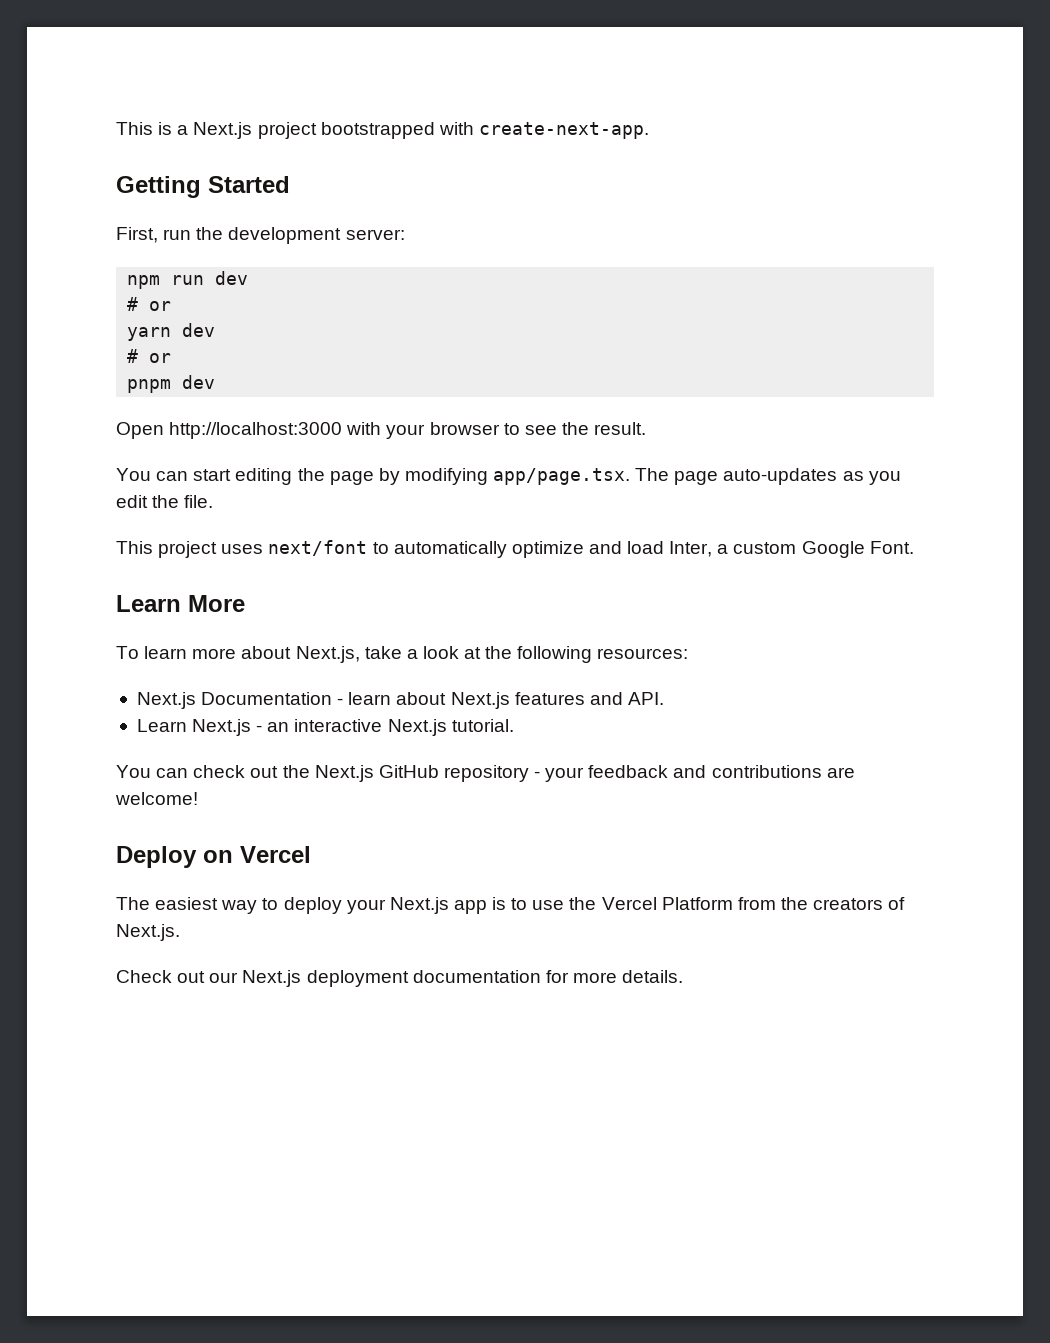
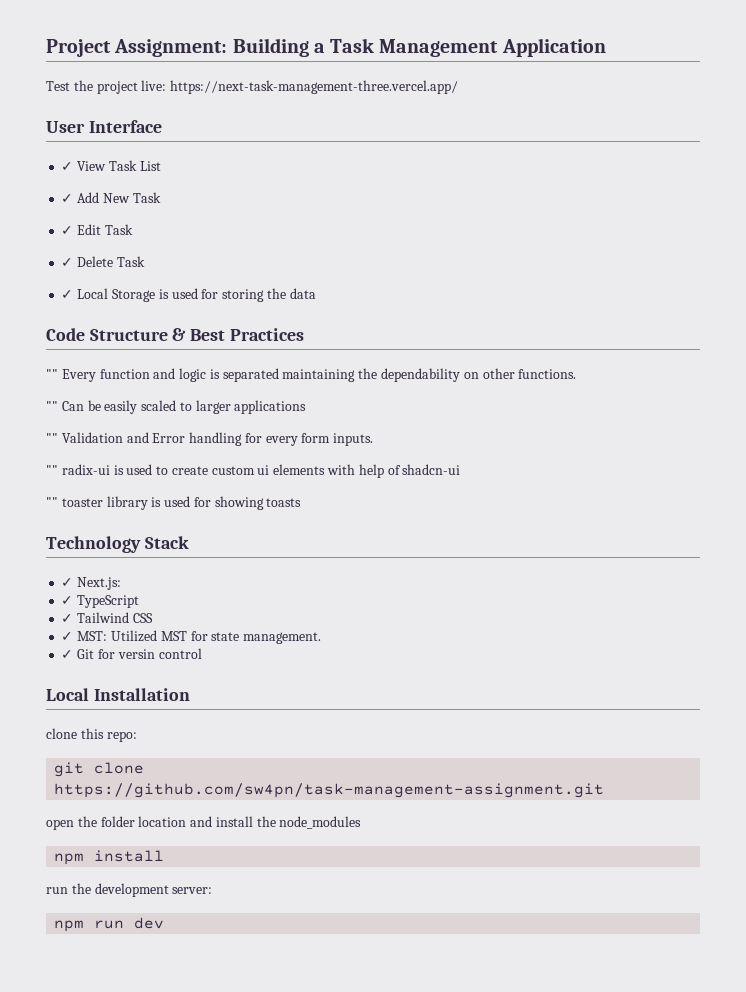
[116,122,649,139] [116,176,290,198] [116,227,158,243] This is a Next.js project bootstrapped with create-next-app. // Getting Started // First, -> [46,38,606,57] [46,80,459,94] [46,120,162,133] [61,160,161,171] [61,192,161,203] [61,224,133,235] [61,256,145,267] [61,288,316,302] [46,328,304,341] [46,368,577,382] [46,400,307,414] [46,432,374,446] [46,464,461,478] [46,496,302,510] [46,536,189,553] [61,577,122,590] [61,595,140,608] [61,612,153,623] [61,630,322,644] [61,648,202,659] [46,688,190,701] [46,728,137,742] [54,762,145,777] [54,783,605,798] [46,816,362,830] [54,850,165,865] Project Assignment: Building a Task Management Application // Test the project live: https://next-task-management-three.vercel.app/ // User Interface // ✓ View Task List // ✓ Add New Task // ✓ Edit Task // ✓ Delete Task // ✓ Local Storage is used for storing the data // Code Structure & Best Practices // "" Every function and logic is separated maintaining the dependability on other functions. // "" Can be easily scaled to larger applications // "" Validation and Error handling for every form inputs. // "" radix-ui is used to create custom ui elements with help of shadcn-ui // "" toaster library is used for showing toasts // Technology Stack // ✓ Next.js: // ✓ TypeScript // ✓ Tailwind CSS // ✓ MST: Utilized MST for state management. // ✓ Git for versin control // Local Installation // clone this repo: // git clone https://github.com/sw4pn/task-management-assignment.git // open the folder location and install the node_modules // npm install //
[127,297,172,311] [127,323,216,341] [127,349,172,363] [127,375,216,393] [116,422,647,439] [116,468,901,485] [116,495,214,508] [116,540,914,558] [116,595,245,612] [116,646,689,663] [136,692,664,709] [136,719,514,736] [116,765,855,782] [115,792,198,805] [116,846,311,868] [116,897,906,914] [116,924,180,941] [116,970,684,987] // # or // yarn dev // # or // pnpm dev // Open http://localhost:3000 with your browser to see the result. // You can start editing the page by modifying app/page.tsx. The page auto-updates as you edit the file. // This project uses next/font to automatically optimize and load Inter, a custom Google Font. // Learn More // To learn more about Next.js, take a look at the following resources: // Next.js Documentation - learn about Next.js features and API. // Learn Next.js - an interactive Next.js tutorial. // You can check out the Next.js GitHub repository - your feedback and contributions are welcome! // Deploy on Vercel // The easiest way to deploy your Next.js app is to use the Vercel Platform from the creators of Next.js. // Check out our Next.js deployment documentation for more details. -> (165, 923) none

